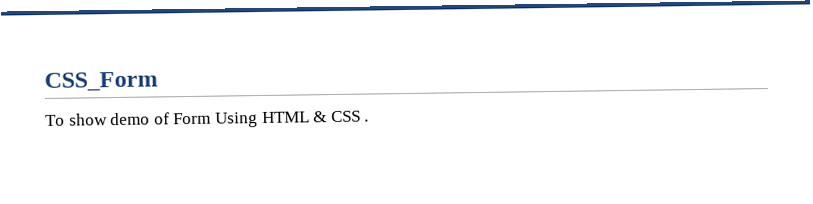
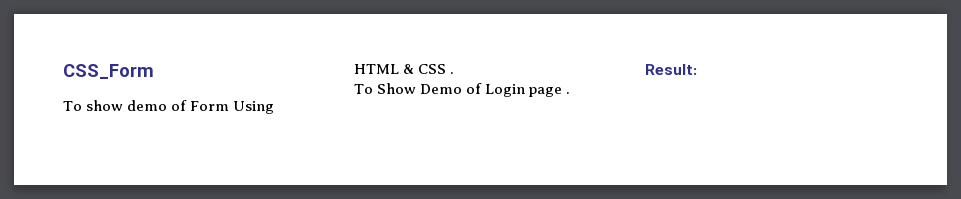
(370, 120) none -> [354,83,571,97] [645,64,697,75] // To Show Demo of Login page . // Result:

